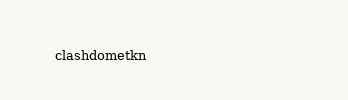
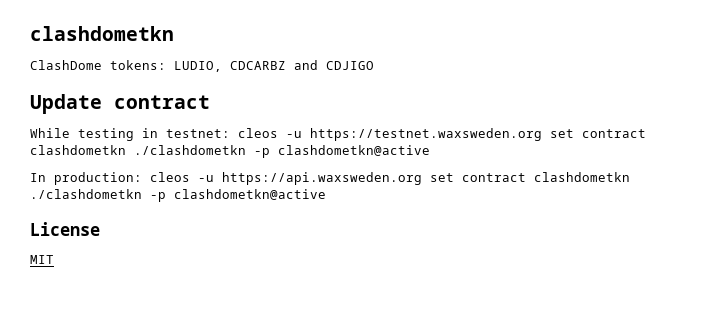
[55,50,147,60] clashdometkn -> [30,26,174,41] [30,60,374,72] [30,94,210,114] [30,128,646,141] [30,145,430,158] [30,172,630,185] [30,189,326,202] [30,222,100,236] [30,255,54,264] clashdometkn // ClashDome tokens: LUDIO, CDCARBZ and CDJIGO // Update contract // While testing in testnet: cleos -u https://testnet.waxsweden.org set contract clashdometkn ./clashdometkn -p clashdometkn@active // In production: cleos -u https://api.waxsweden.org set contract clashdometkn ./clashdometkn -p clashdometkn@active // License // MIT

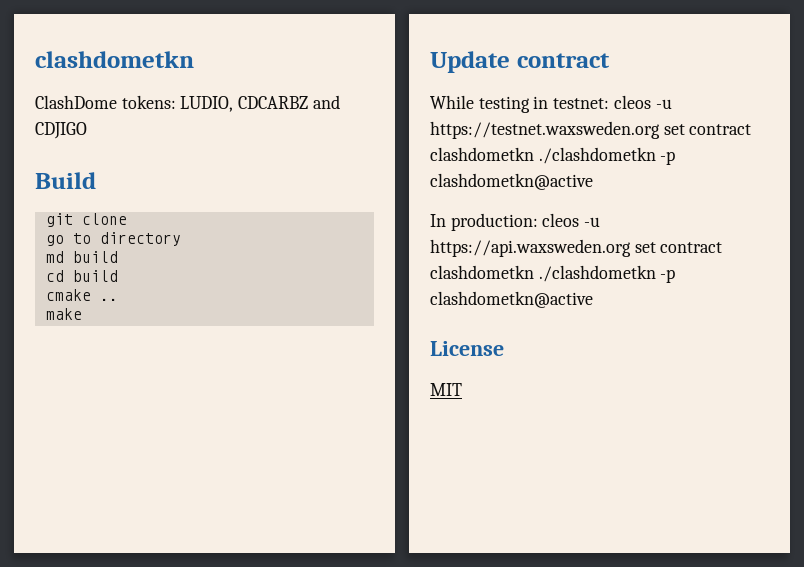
(374, 65) none -> [35,172,96,189] [45,213,127,227] [45,232,181,246] [45,251,118,263] [45,270,118,282] [45,289,118,301] [45,308,82,320] // Build // git clone // go to directory // md build // cd build // cmake .. // make

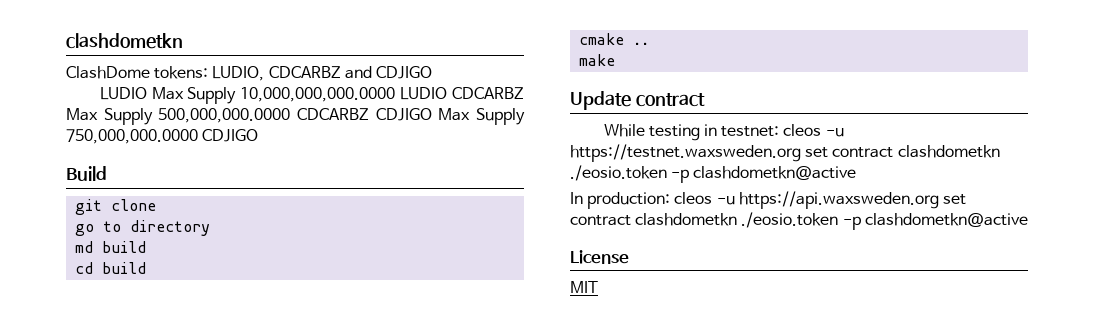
(87, 130) none -> [99,87,524,104] [66,108,525,125] [66,129,259,144] // LUDIO Max Supply 10,000,000,000.0000 LUDIO CDCARBZ Max Supply 500,000,000.0000 CDCARBZ CDJIGO Max Supply 750,000,000.0000 CDJIGO
[538,147,656,164] ./clashdometkn -> [570,165,667,181] ./eosio.token
[538,265,656,282] ./clashdometkn -> [741,212,839,228] ./eosio.token

